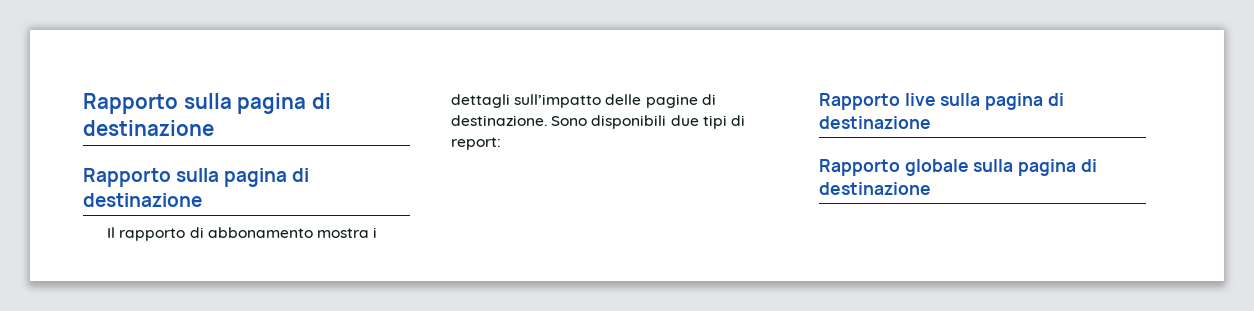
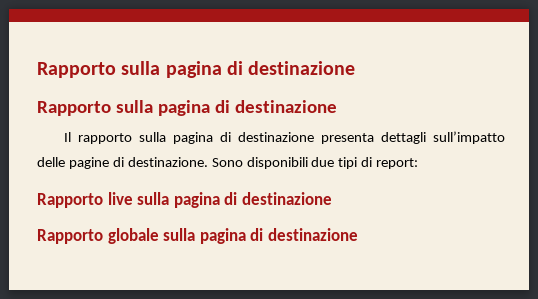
[189,227,378,238] di abbonamento mostra i -> [138,132,374,144] sulla pagina di destinazione presenta

